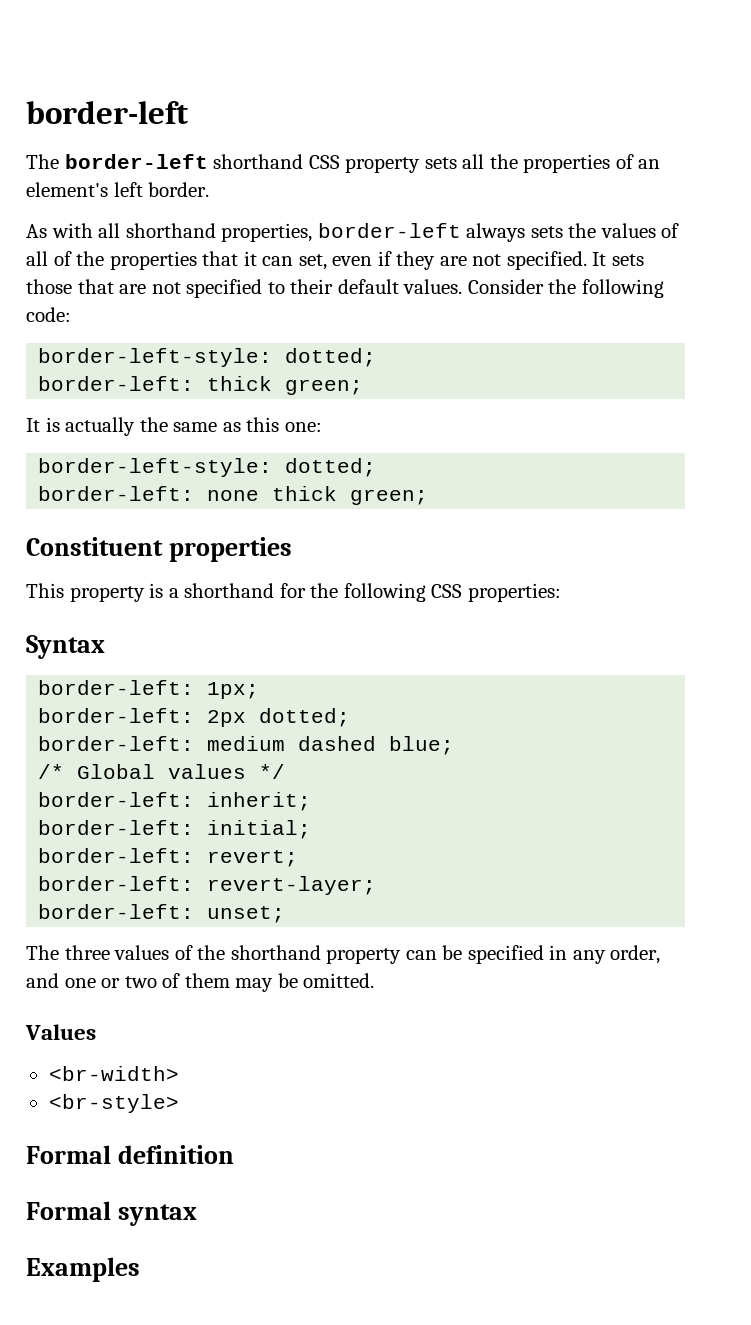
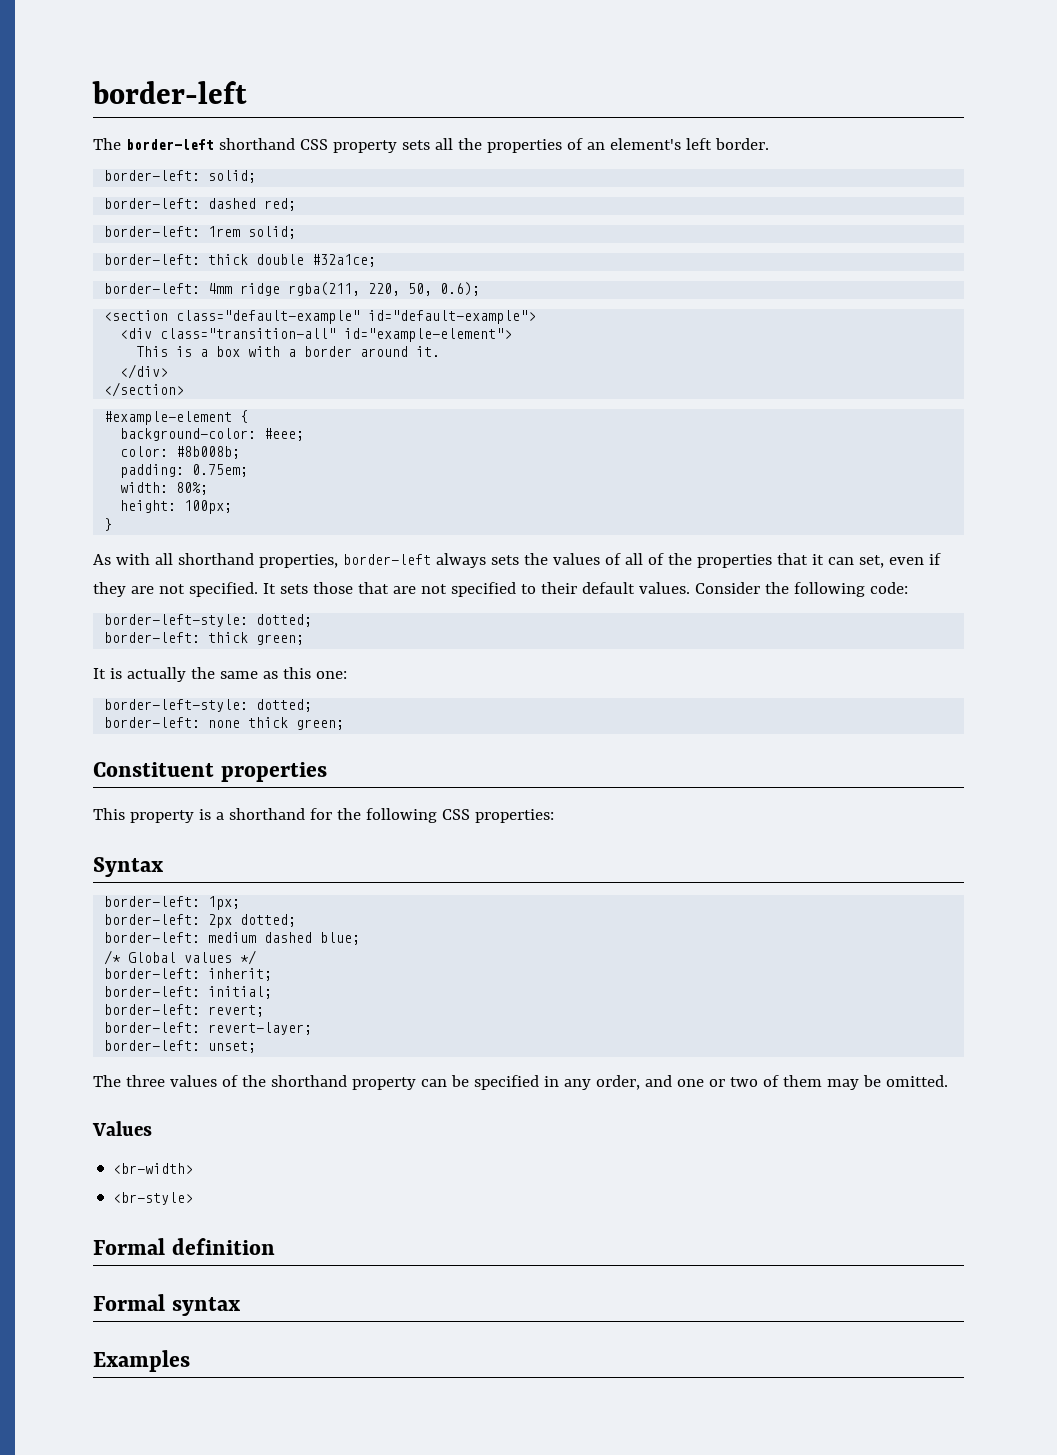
(210, 189) none -> [104,170,257,183] [104,198,297,211] [104,226,297,239] [104,254,377,267] [104,282,481,296] [104,310,537,324] [120,328,513,342] [136,346,441,357] [120,364,169,379] [104,382,185,397] [104,410,249,425] [120,428,305,441] [120,446,241,459] [120,464,249,478] [120,482,209,495] [120,500,233,514] [104,518,113,531] // border-left: solid; // border-left: dashed red; // border-left: 1rem solid; // border-left: thick double #32a1ce; // border-left: 4mm ridge rgba(211, 220, 50, 0.6); // <section class="default-example" id="default-example"> // <div class="transition-all" id="example-element"> // This is a box with a border around it. // </div> // </section> // #example-element { // background-color: #eee; // color: #8b008b; // padding: 0.75em; // width: 80%; // height: 100px; // }

